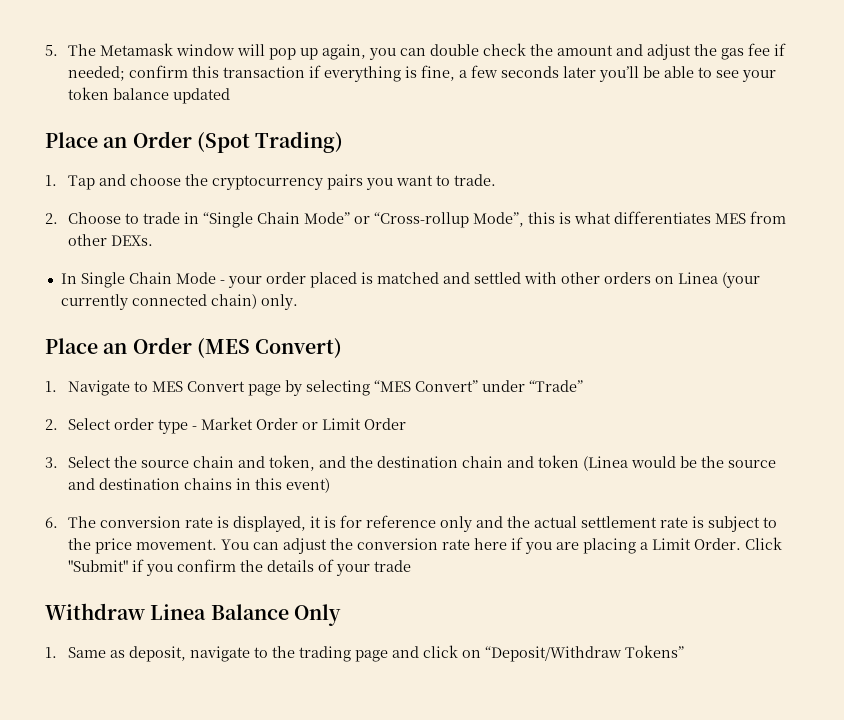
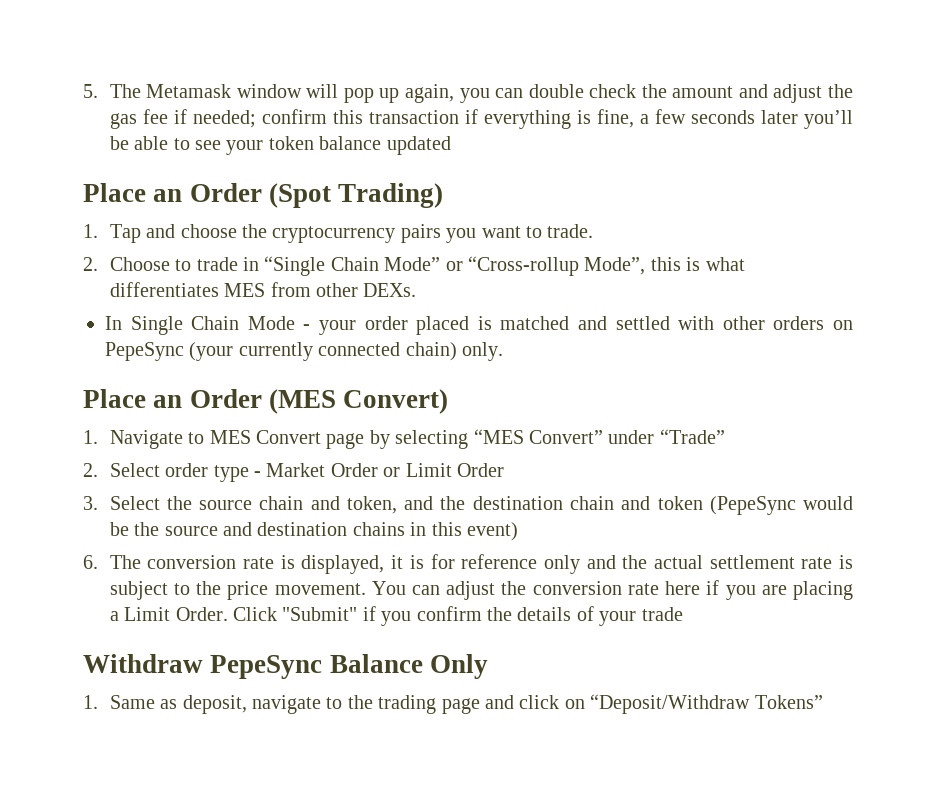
[677,272,718,284] Linea -> [105,342,184,361] PepeSync
[583,456,629,471] (Linea -> [709,496,796,515] (PepeSync
[150,604,207,620] Linea -> [210,655,323,679] PepeSync

